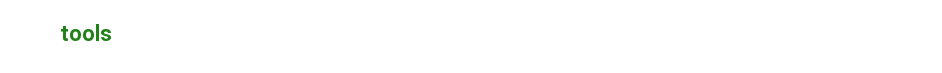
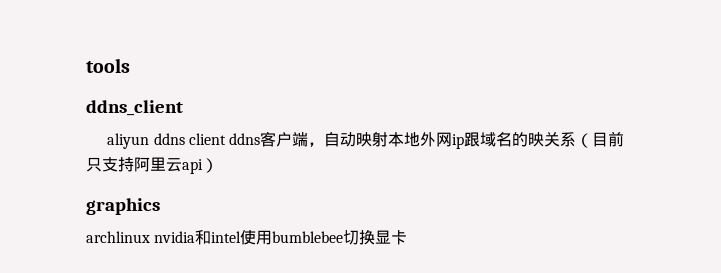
(112, 32) none -> [86,100,183,116] [107,131,625,149] [86,157,218,174] [86,198,160,215] [86,230,408,245] // ddns_client // aliyun ddns client ddns客户端，自动映射本地外网ip跟域名的映关系（目前只支持阿里云api） // graphics // archlinux nvidia和intel使用bumblebee切换显卡

